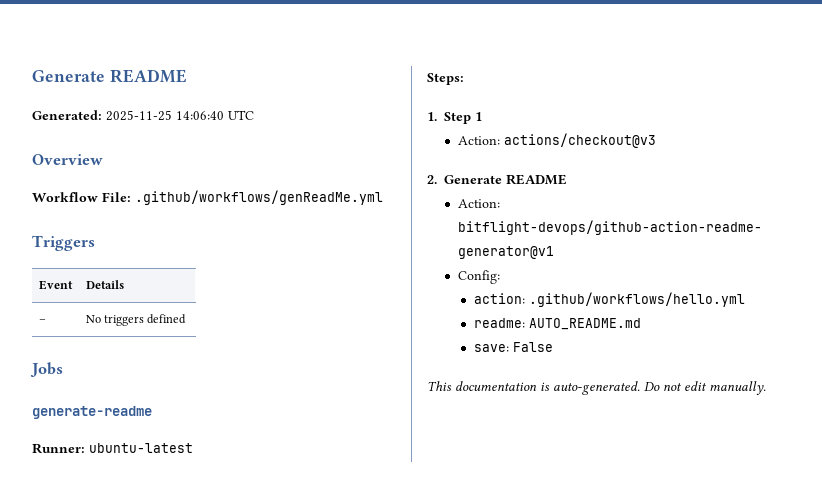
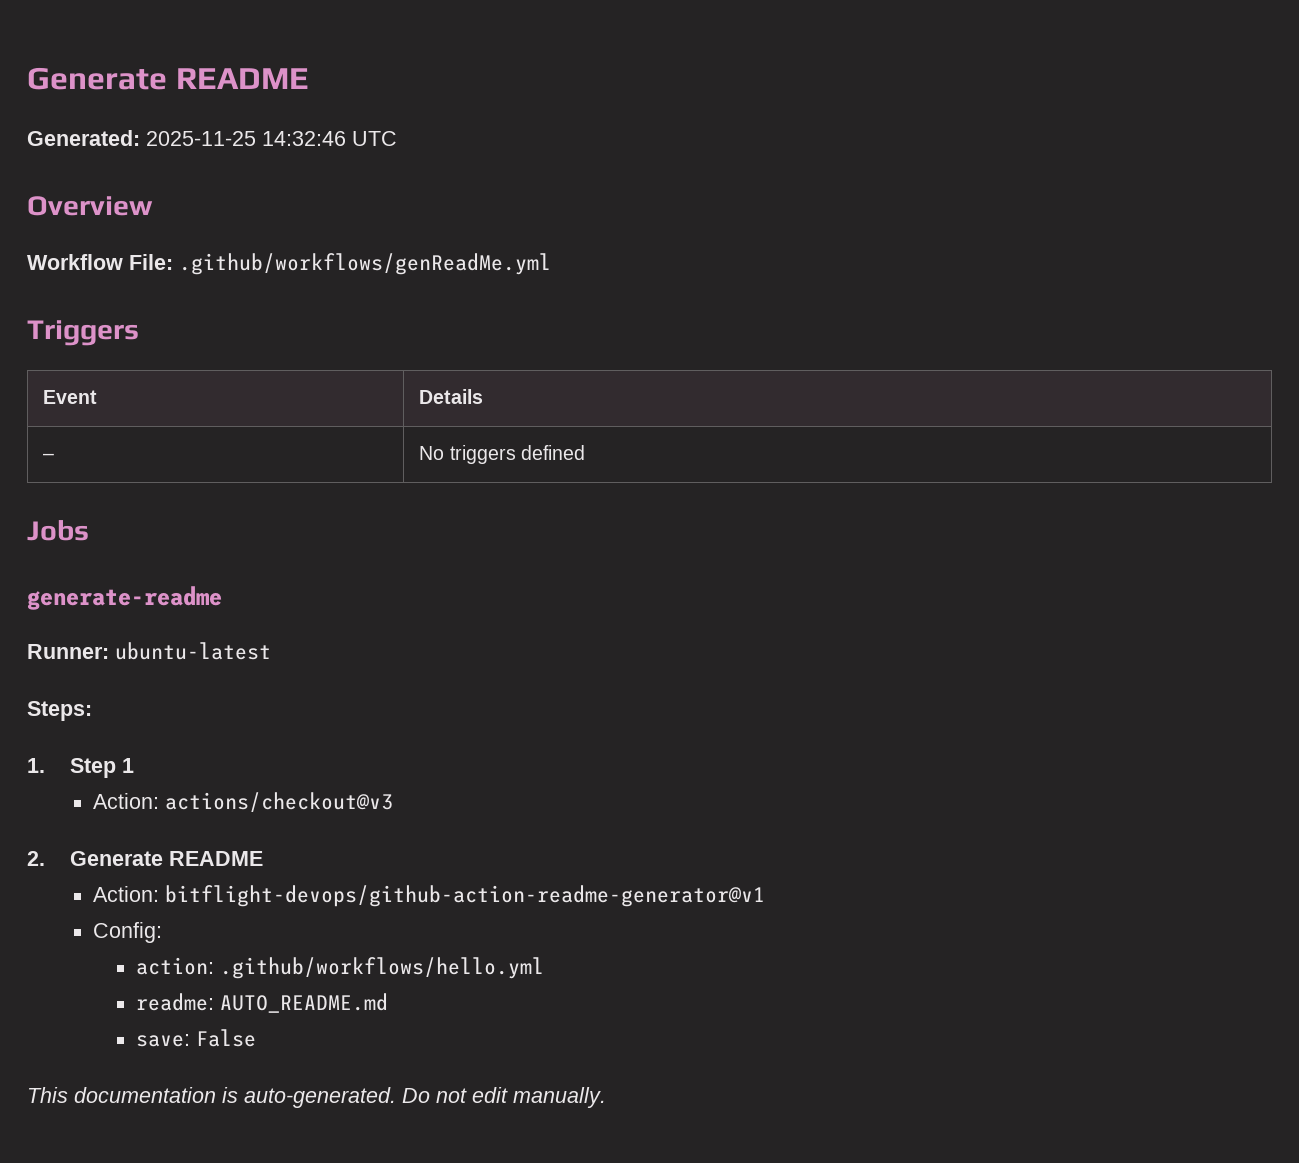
[176,111,224,120] 14:06:40 -> [262,131,346,146] 14:32:46

